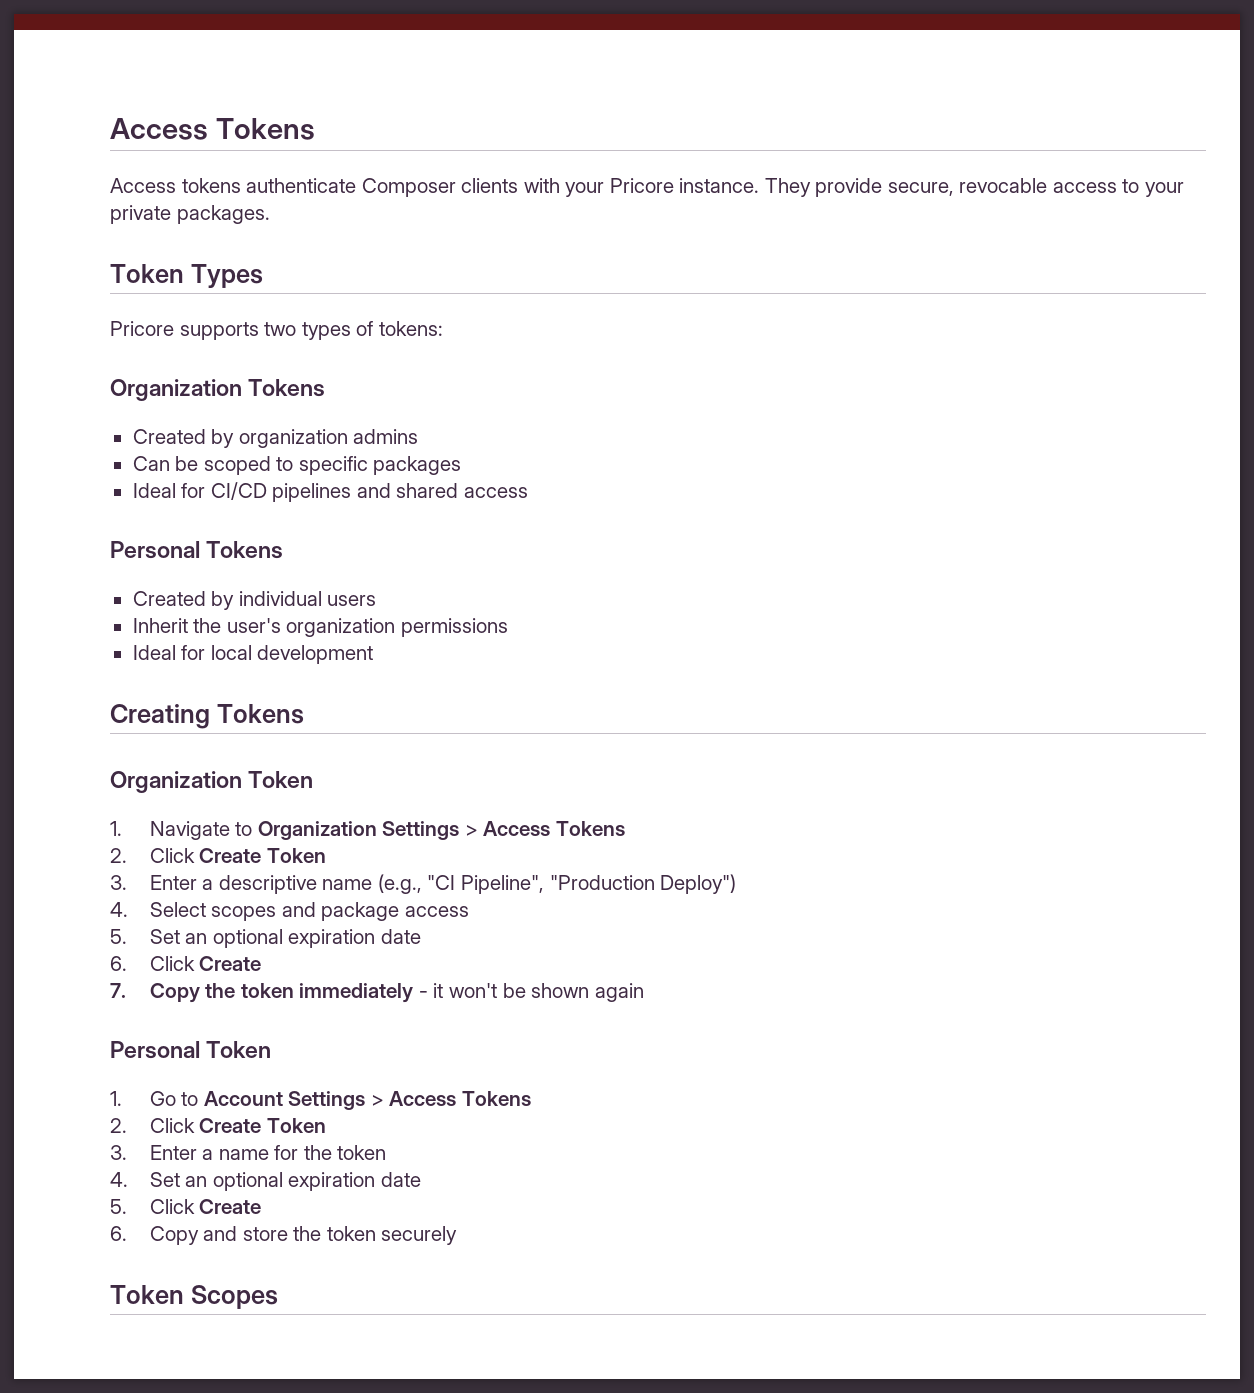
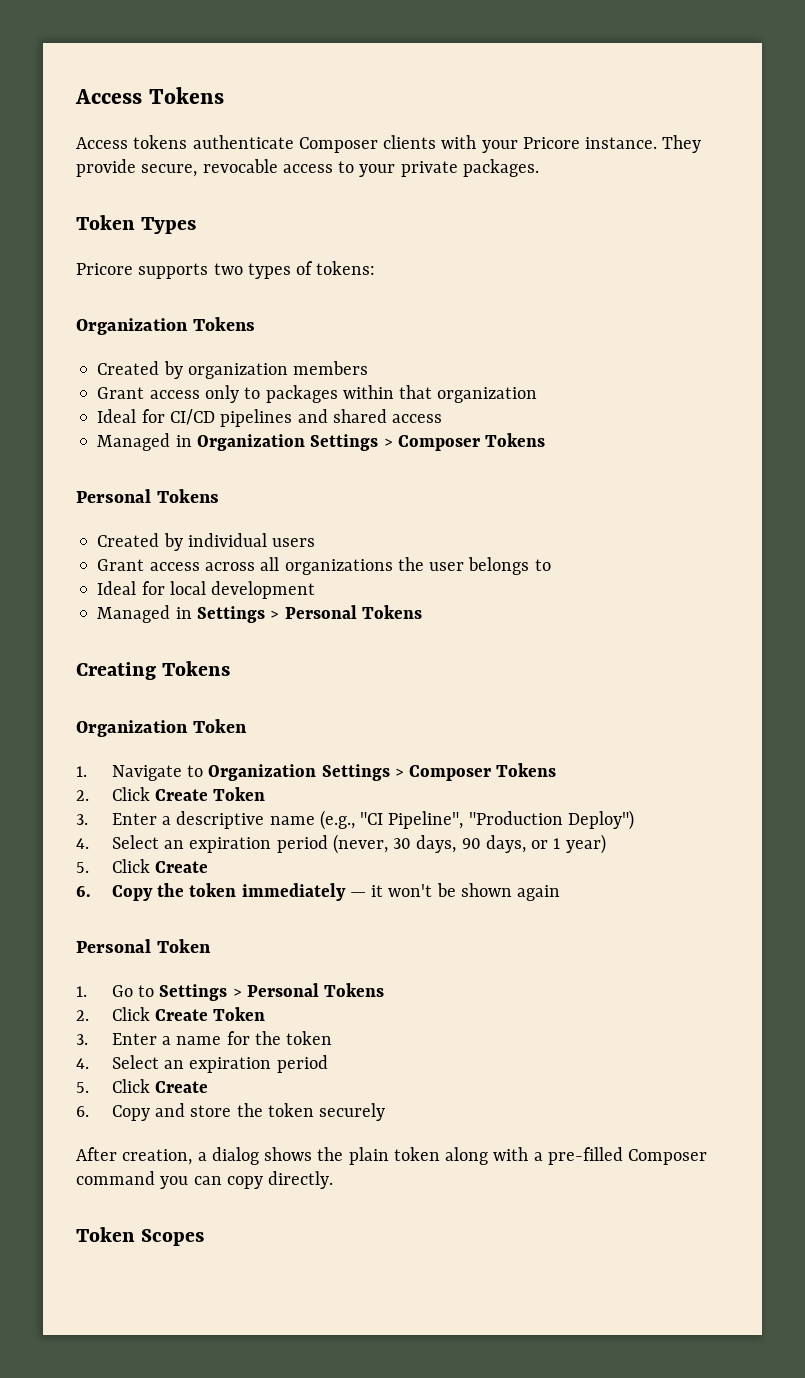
[353,429,419,444] [132,456,462,475] admins // Can be scoped to specific packages -> [293,361,369,375] [97,385,538,403] members // Grant access only to packages within that organization
(528, 492) none -> [97,433,546,451] // Managed in Organization Settings > Composer Tokens
[132,618,508,637] [132,645,374,664] Inherit the user's organization permissions // Ideal for local development -> [97,557,551,575] [97,581,316,599] [97,605,422,623] Grant access across all organizations the user belongs to // Ideal for local development // Managed in Settings > Personal Tokens
[483,821,551,836] Access -> [409,765,492,781] Composer
[211,902,469,921] [110,929,421,948] [110,956,262,971] [110,983,126,998] scopes and package access // 5. Set an optional expiration date // 6. Click Create // 7. -> [164,834,606,854] [76,859,209,873] [76,886,91,897] an expiration period (never, 30 days, 90 days, or 1 year) // 5. Click Create // 6.
[418,991,428,998] - -> [349,892,366,897] —
[203,1091,457,1110] Account Settings > Access -> [159,983,319,1001] Settings > Personal
[149,1172,421,1191] Set an optional expiration date -> [111,1055,328,1073] Select an expiration period
(458, 1235) none -> [76,1147,708,1165] [76,1171,334,1189] // After creation, a dialog shows the plain token along with a pre-filled Composer command you can copy directly.

